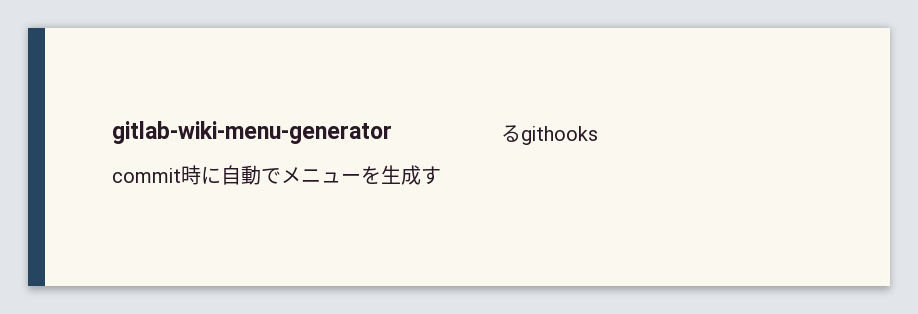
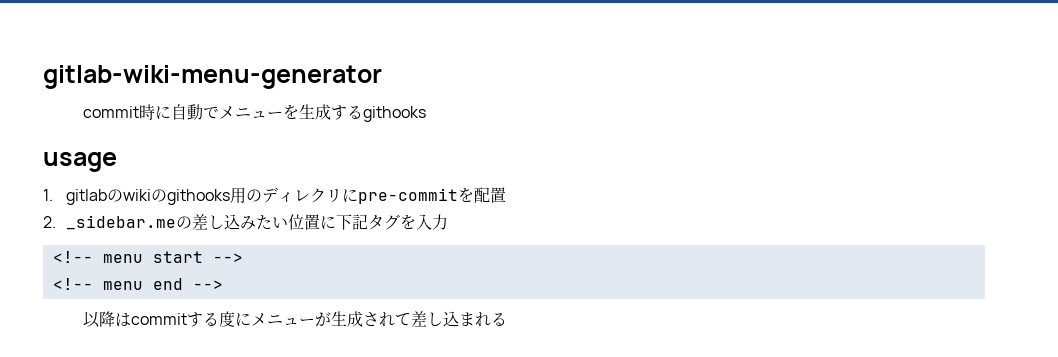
(598, 135) none -> [43,152,117,172] [43,187,506,205] [43,214,448,230] [52,251,243,263] [52,278,223,290] [83,311,508,328] // usage // 1. gitlabのwikiのgithooks用のディレクリにpre-commitを配置 // 2. _sidebar.meの差し込みたい位置に下記タグを入力 // <!-- menu start --> // <!-- menu end --> // 以降はcommitする度にメニューが生成されて差し込まれる

